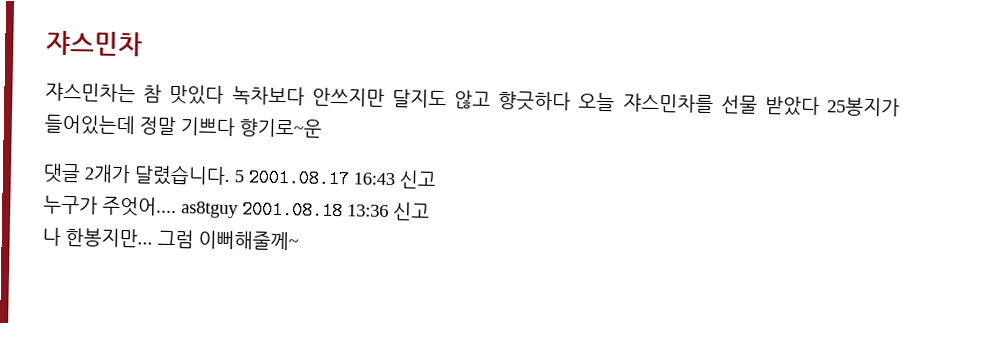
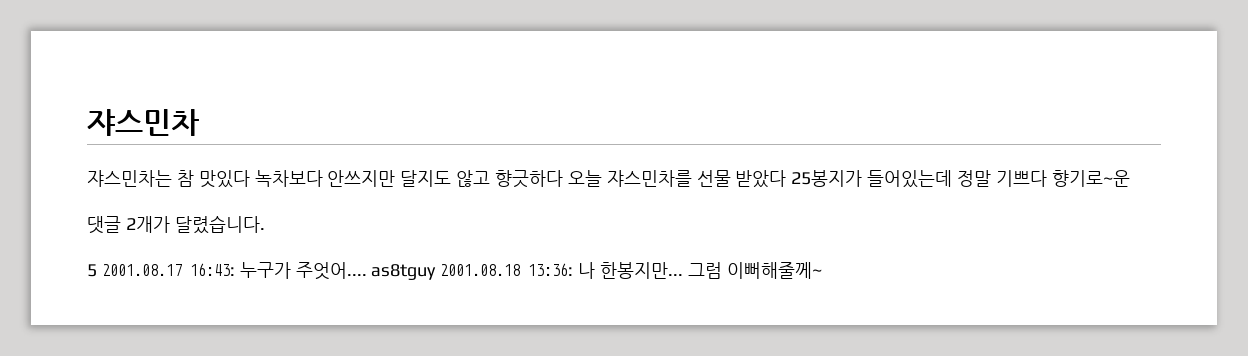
(231, 175) none -> (265, 224) //
[353,170,436,189] 16:43 신고 // -> [189,263,235,276] 16:43:
[347,202,430,221] 13:36 신고 // -> [528,263,574,276] 13:36:

